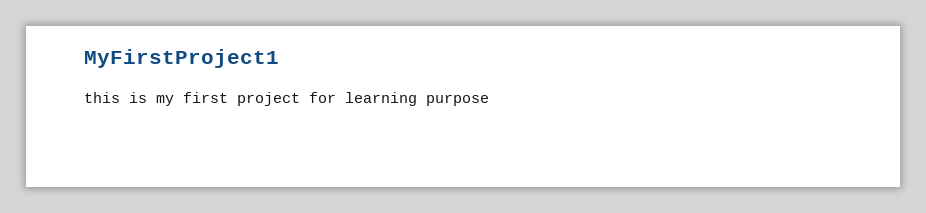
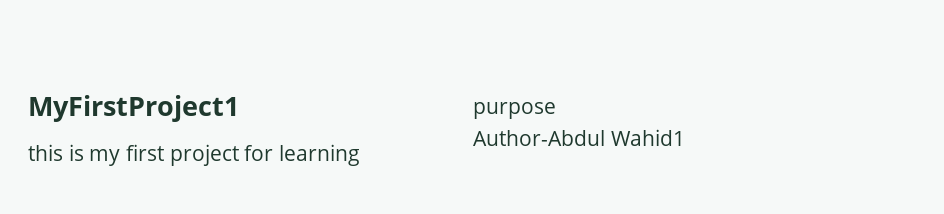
(489, 100) none -> [473,129,685,146] // Author-Abdul Wahid1

